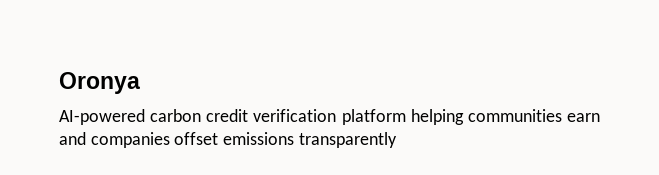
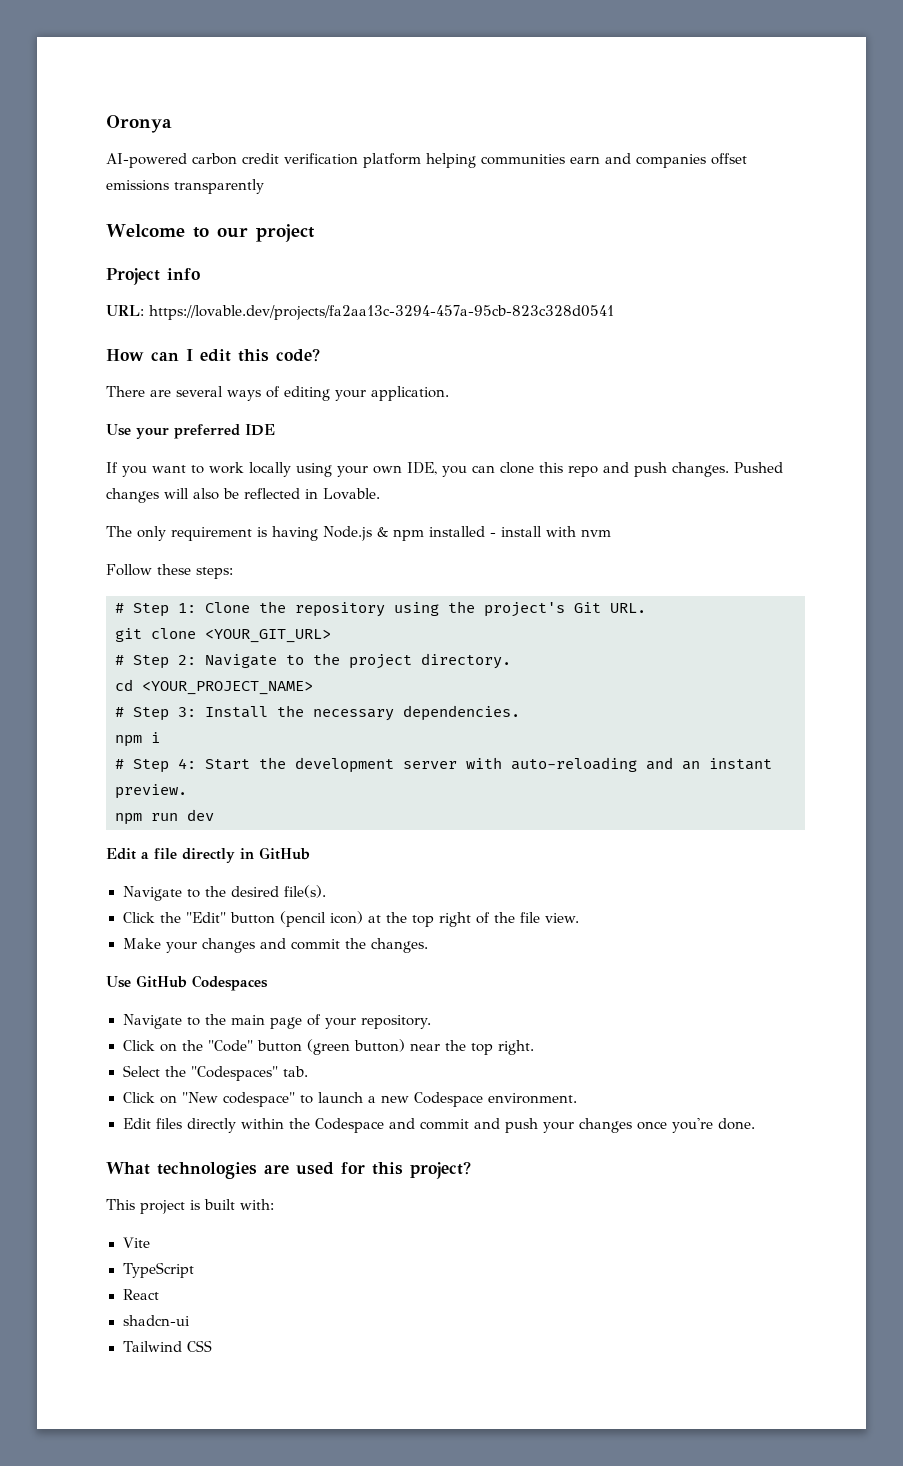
(397, 140) none -> [106,224,315,242] [106,268,200,285] [106,305,614,320] [106,348,320,362] [106,386,449,401] [106,424,275,439] [106,462,783,477] [106,488,380,503] [106,526,611,541] [106,564,233,579] [115,601,646,617] [115,628,331,643] [115,653,511,669] [115,679,313,695] [115,705,520,721] [115,732,160,747] [115,757,772,773] [115,784,187,799] [115,809,214,825] [106,847,310,863] [122,885,326,901] [122,911,580,927] [122,938,428,953] [106,975,268,991] [122,1014,432,1029] [122,1039,534,1055] [122,1065,308,1081] [122,1092,577,1107] [122,1118,755,1133] [106,1161,471,1179] [106,1199,274,1214] [122,1237,150,1248] [122,1262,195,1278] [122,1289,159,1300] [122,1315,190,1326] [122,1340,213,1352] // Welcome to our project // Project info // URL: https://lovable.dev/projects/fa2aa13c-3294-457a-95cb-823c328d0541 // How can I edit this code? // There are several ways of editing your application. // Use your preferred IDE // If you want to work locally using your own IDE, you can clone this repo and push changes. Pushed changes will also be reflected in Lovable. // The only requirement is having Node.js & npm installed - install with nvm // Follow these steps: // # Step 1: Clone the repository using the project's Git URL. // git clone <YOUR_GIT_URL> // # Step 2: Navigate to the project directory. // cd <YOUR_PROJECT_NAME> // # Step 3: Install the necessary dependencies. // npm i // # Step 4: Start the development server with auto-reloading and an instant preview. // npm run dev // Edit a file directly in GitHub // Navigate to the desired file(s). // Click the "Edit" button (pencil icon) at the top right of the file view. // Make your changes and commit the changes. // Use GitHub Codespaces // Navigate to the main page of your repository. // Click on the "Code" button (green button) near the top right. // Select the "Codespaces" tab. // Click on "New codespace" to launch a new Codespace environment. // Edit files directly within the Codespace and commit and push your changes once you're done. // What technologies are used for this project? // This project is built with: // Vite // TypeScript // React // shadcn-ui // Tailwind CSS

